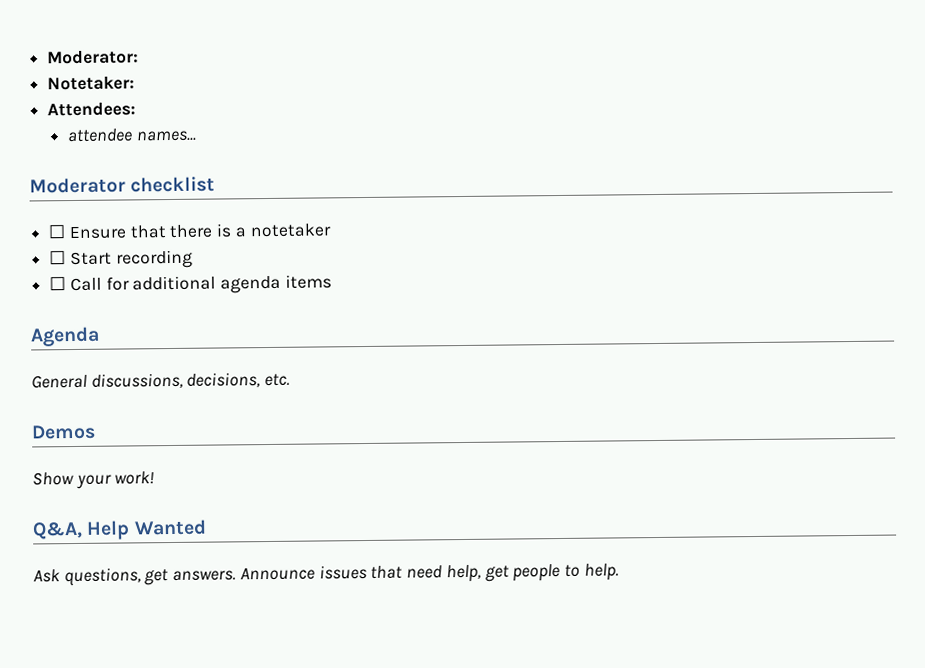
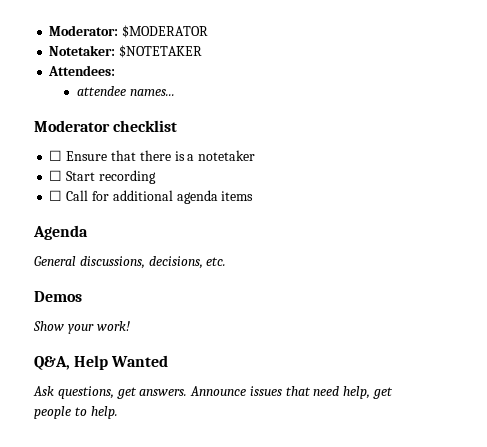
(140, 57) none -> [122,25,209,38] $MODERATOR
(136, 83) none -> [119,45,203,58] $NOTETAKER

